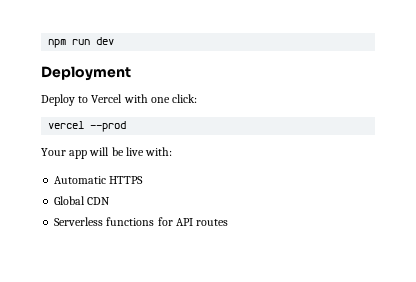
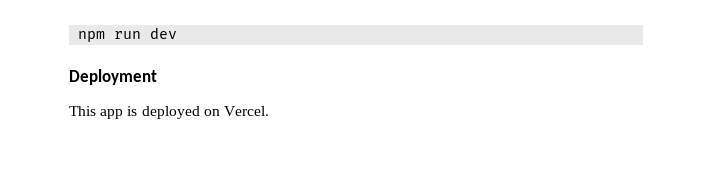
[41,94,198,106] [48,121,127,132] [41,147,173,159] [54,176,144,184] [54,196,111,205] [54,217,229,226] Deploy to Vercel with one click: // vercel --prod // Your app will be live with: // Automatic HTTPS // Global CDN // Serverless functions for API routes -> [69,106,269,119] This app is deployed on Vercel.

